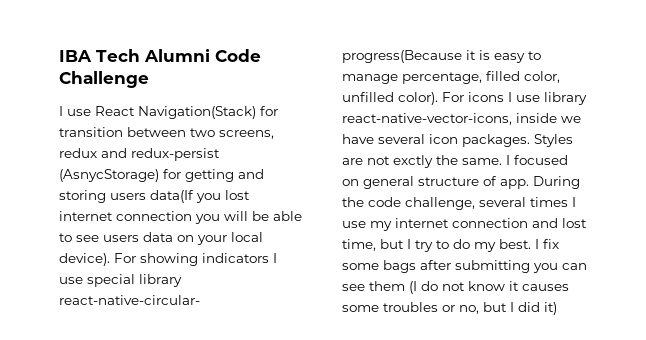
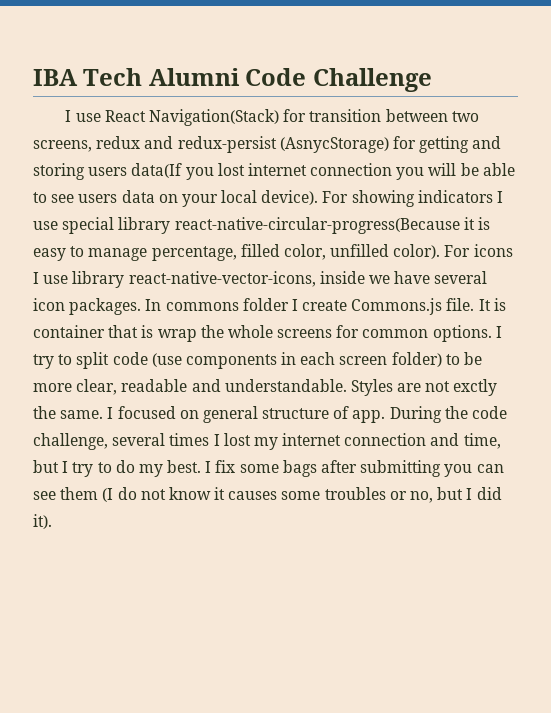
(530, 140) none -> [145,298,506,315] [33,325,502,342] [33,352,483,369] [33,379,347,395] In commons folder I create Commons.js file. It is container that is wrap the whole screens for common options. I try to split code (use components in each screen folder) to be more clear, readable and understandable.
[342,221,366,228] use -> [223,433,251,446] lost
[562,218,587,228] lost -> (460, 439) none
[544,302,557,315] it) -> [33,514,52,529] it).

